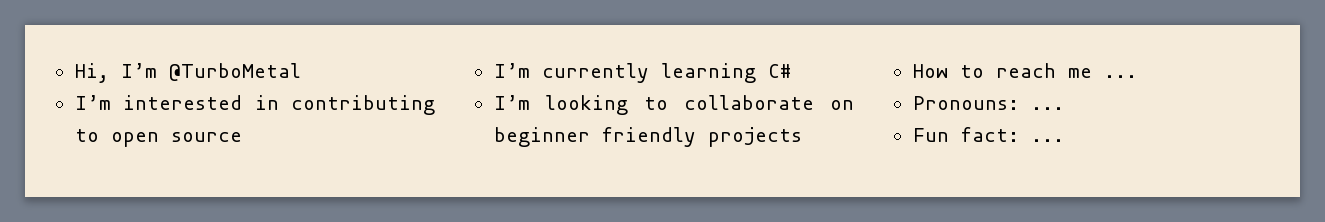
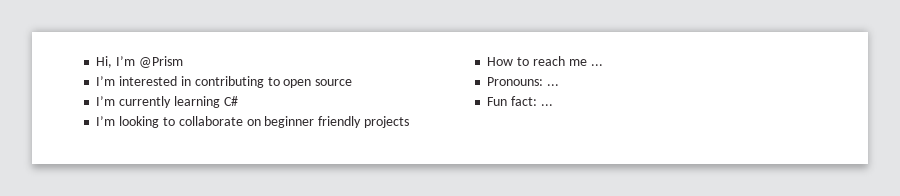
[168,63,301,81] @TurboMetal -> [138,56,183,68] @Prism

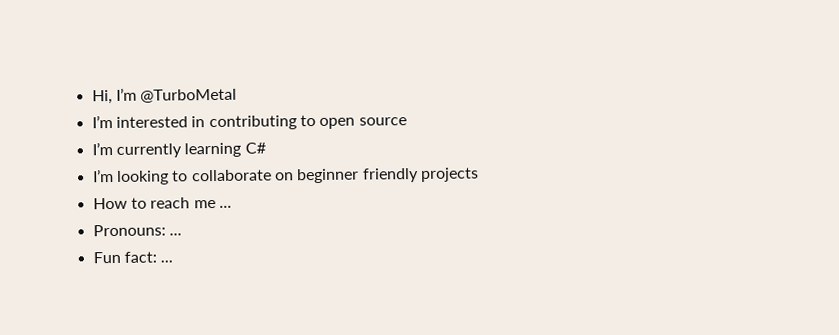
[138,56,183,68] @Prism -> [140,88,238,103] @TurboMetal

